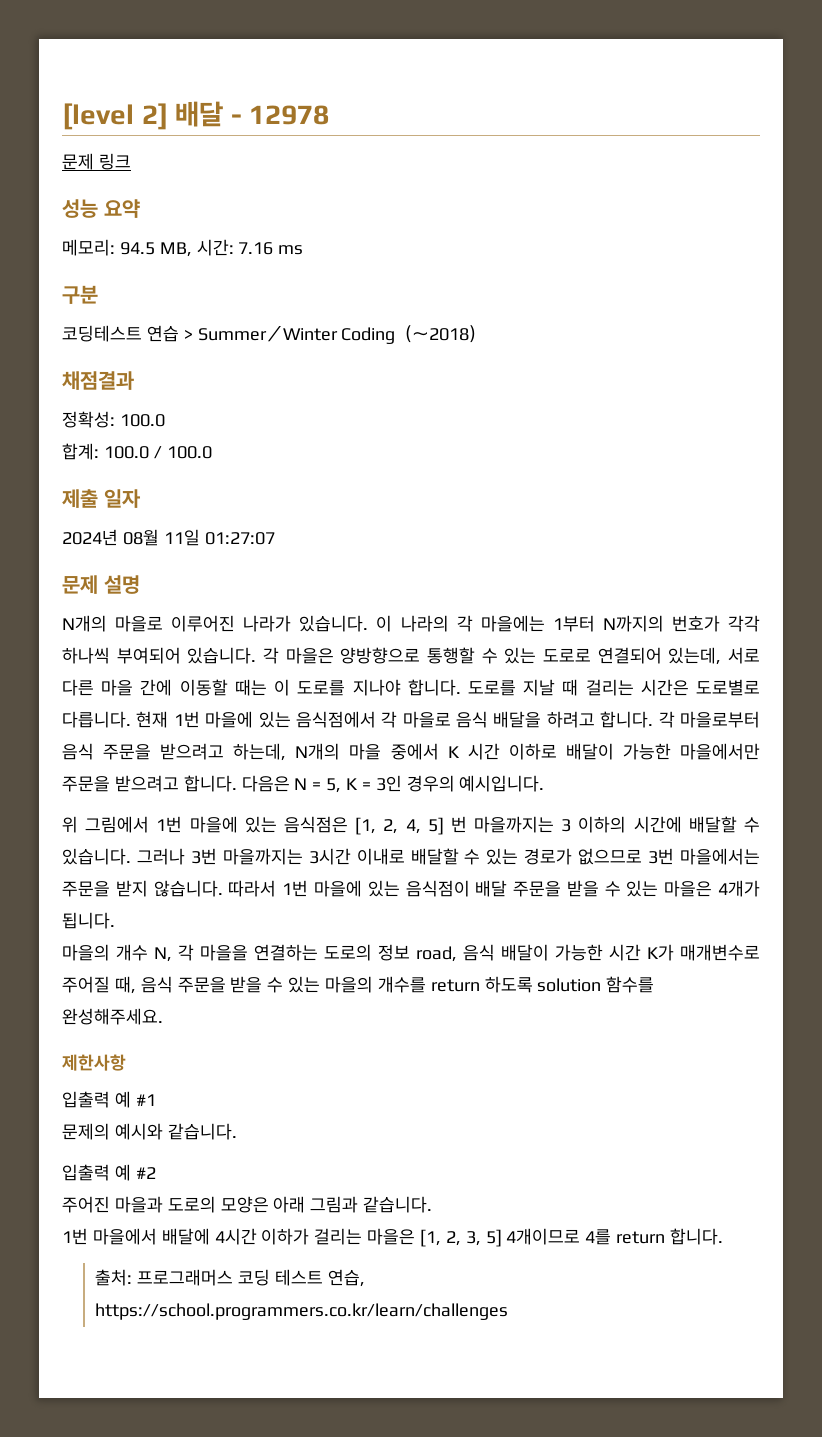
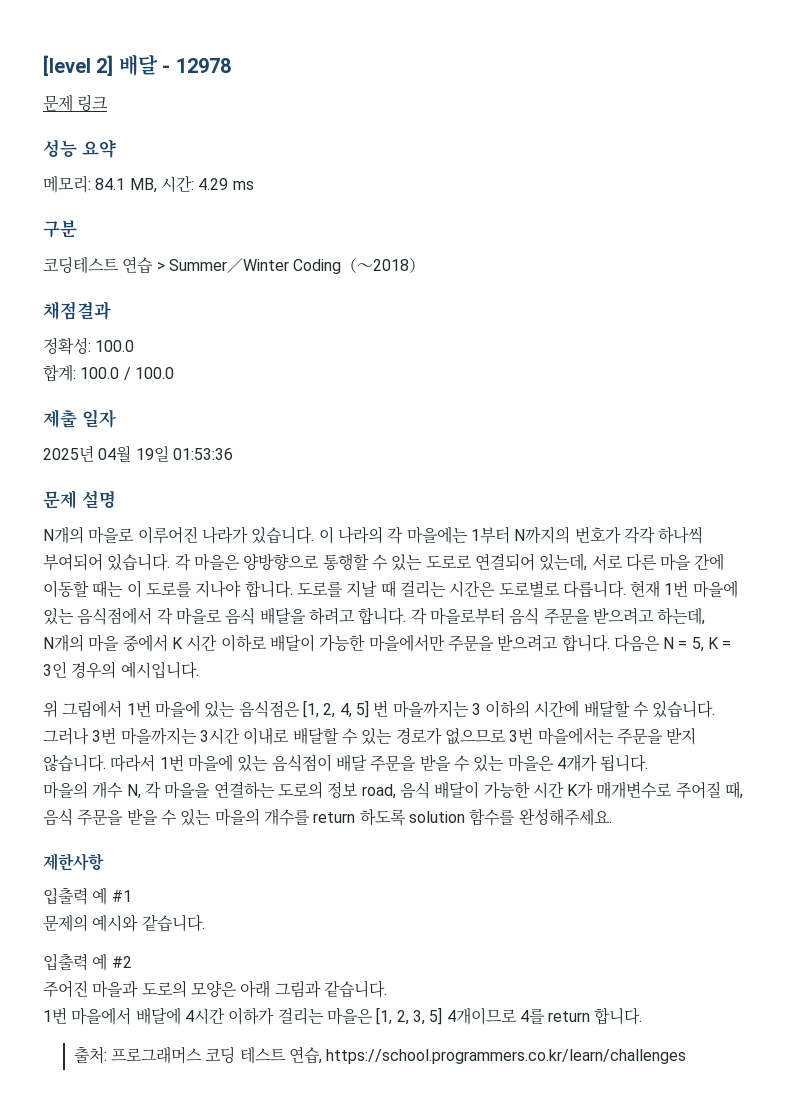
[119,242,155,255] 94.5 -> [95,178,126,190] 84.1
[238,242,274,255] 7.16 -> [198,178,229,190] 4.29
[62,529,275,546] 2024년 08월 11일 01:27:07 -> [43,445,233,462] 2025년 04월 19일 01:53:36

